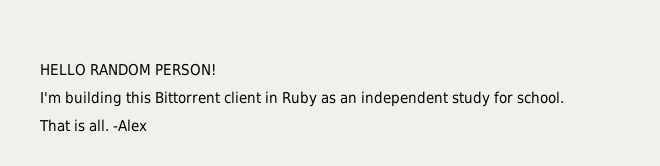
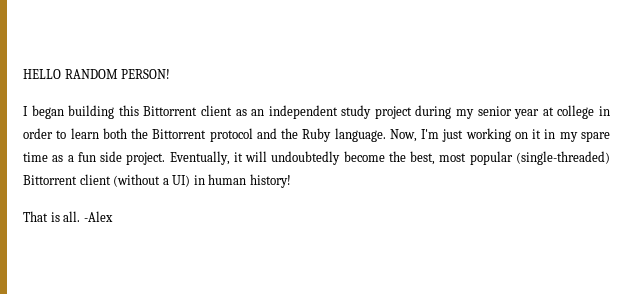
[40,92,61,103] I'm -> [23,105,64,119] I began
[265,91,317,107] in Ruby -> (232, 110) none
[494,91,564,104] for school. -> [374,105,610,119] [23,128,610,142] [23,151,610,165] [23,174,291,188] project during my senior year at college in order to learn both the Bittorrent protocol and the Ruby language. Now, I'm just working on it in my spare time as a fun side project. Eventually, it will undoubtedly become the best, most popular (single-threaded) Bittorrent client (without a UI) in human history!

